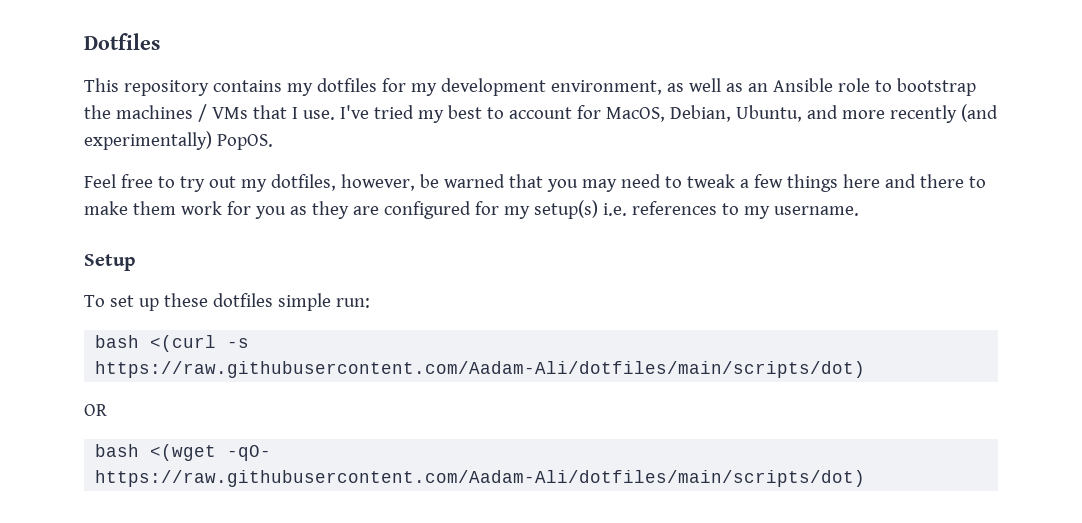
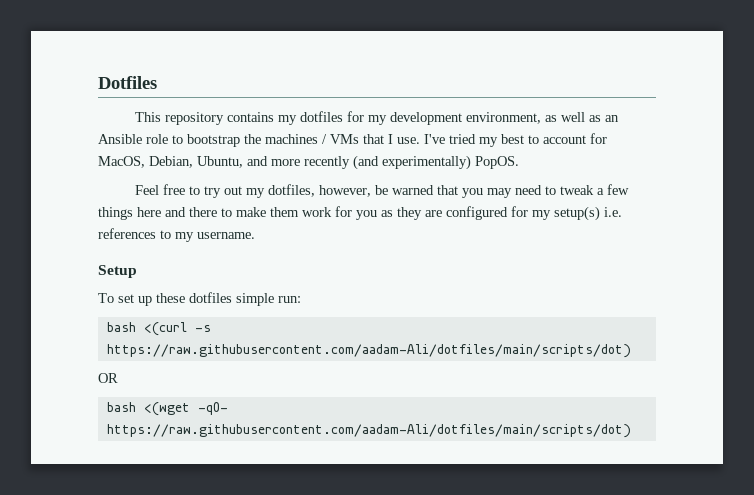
[95,361,866,378] https://raw.githubusercontent.com/Aadam-Ali/dotfiles/main/scripts/dot) -> [106,344,631,358] https://raw.githubusercontent.com/aadam-Ali/dotfiles/main/scripts/dot)
[95,470,866,487] https://raw.githubusercontent.com/Aadam-Ali/dotfiles/main/scripts/dot) -> [106,424,631,438] https://raw.githubusercontent.com/aadam-Ali/dotfiles/main/scripts/dot)

